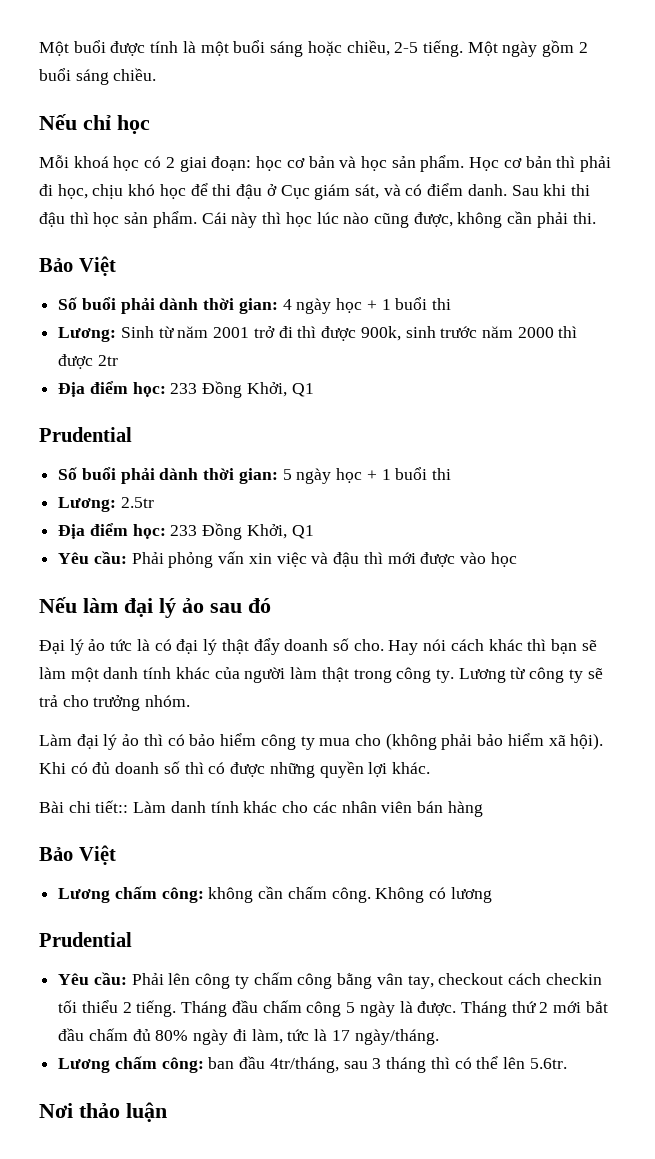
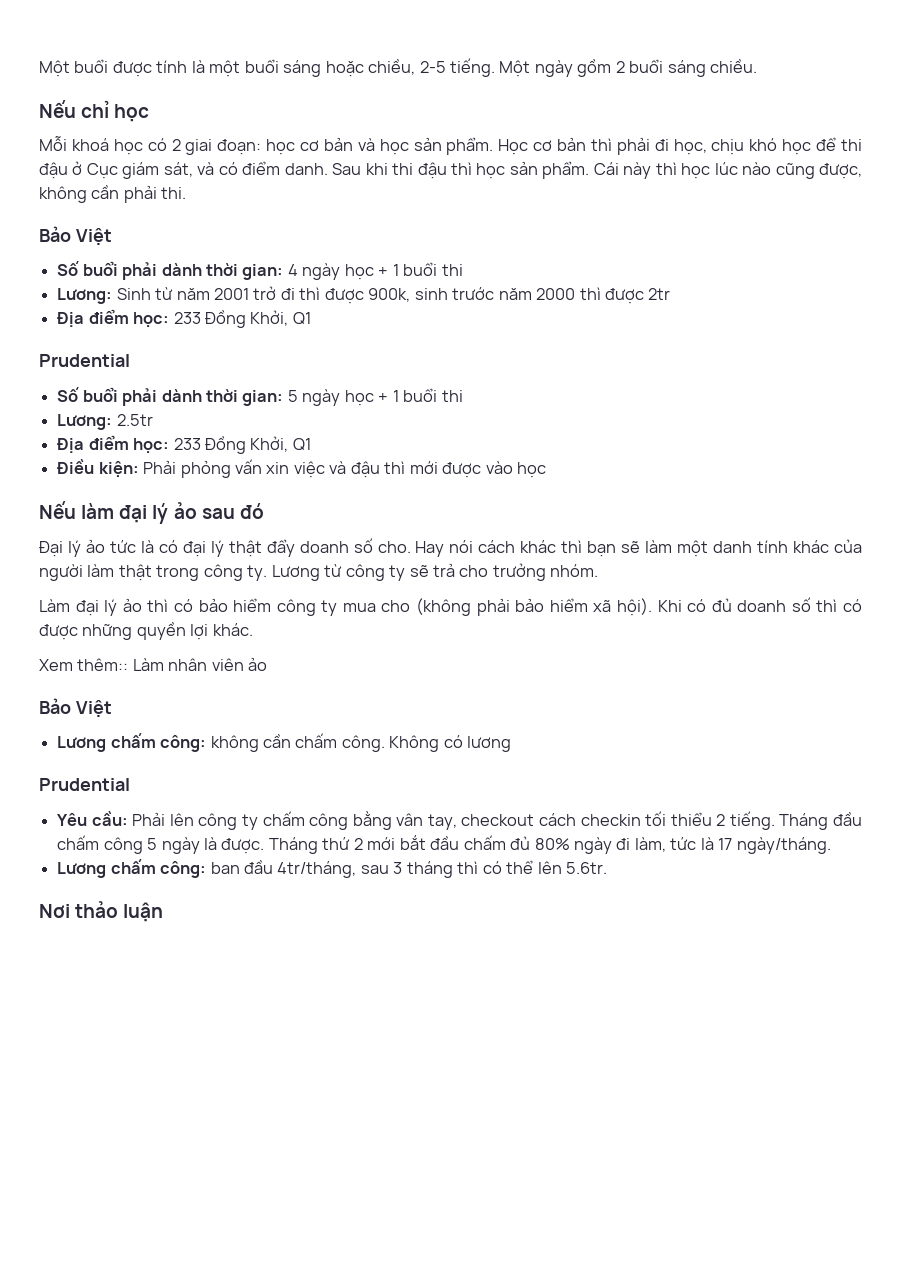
[58,551,127,564] Yêu cầu: -> [57,459,139,477] Điều kiện:
[39,800,483,817] Bài chi tiết:: Làm danh tính khác cho các nhân viên bán hàng -> [39,657,268,671] Xem thêm:: Làm nhân viên ảo

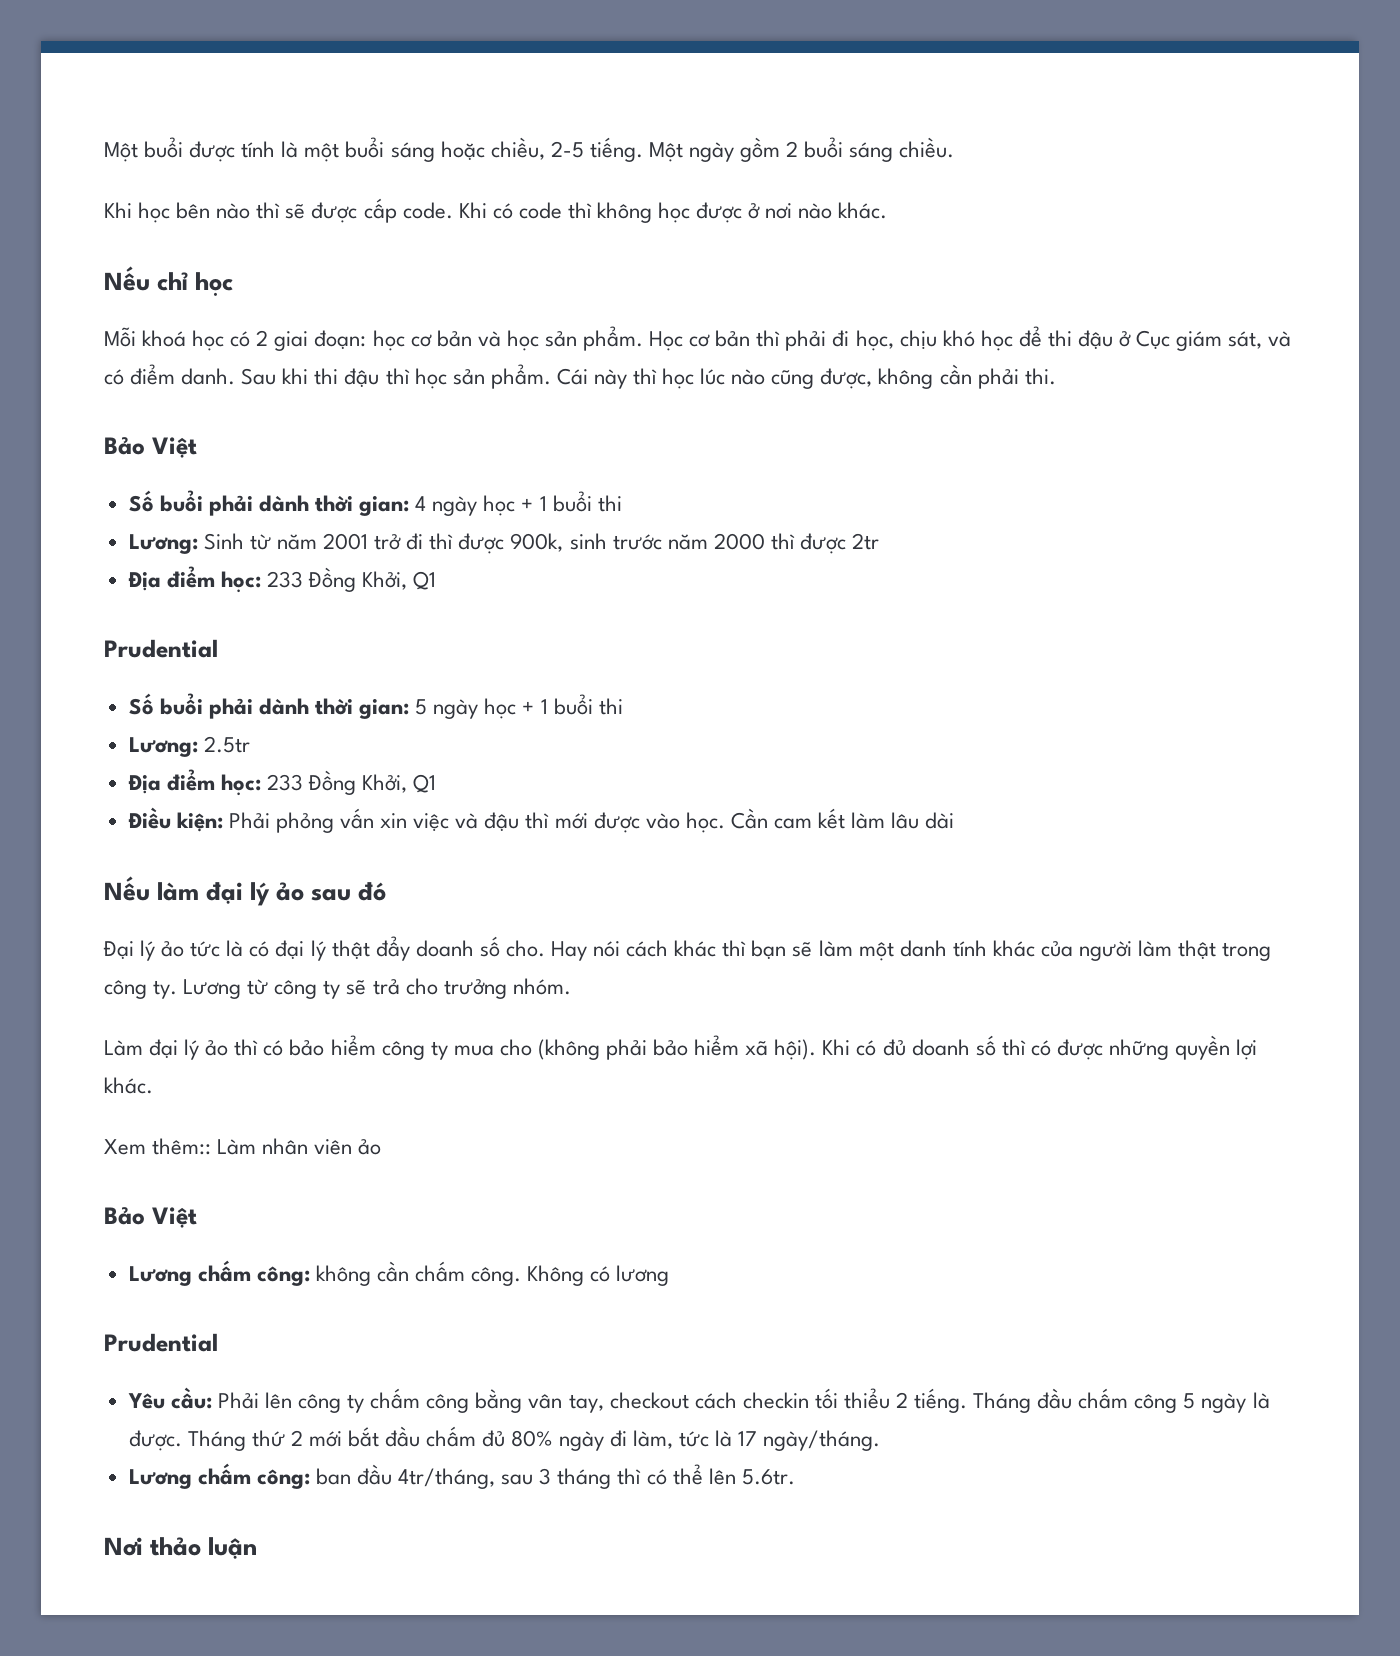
(758, 66) none -> [104,198,888,223] // Khi học bên nào thì sẽ được cấp code. Khi có code thì không học được ở nơi nào khác.
[517,462,547,478] học -> [685,808,955,833] học. Cần cam kết làm lâu dài

